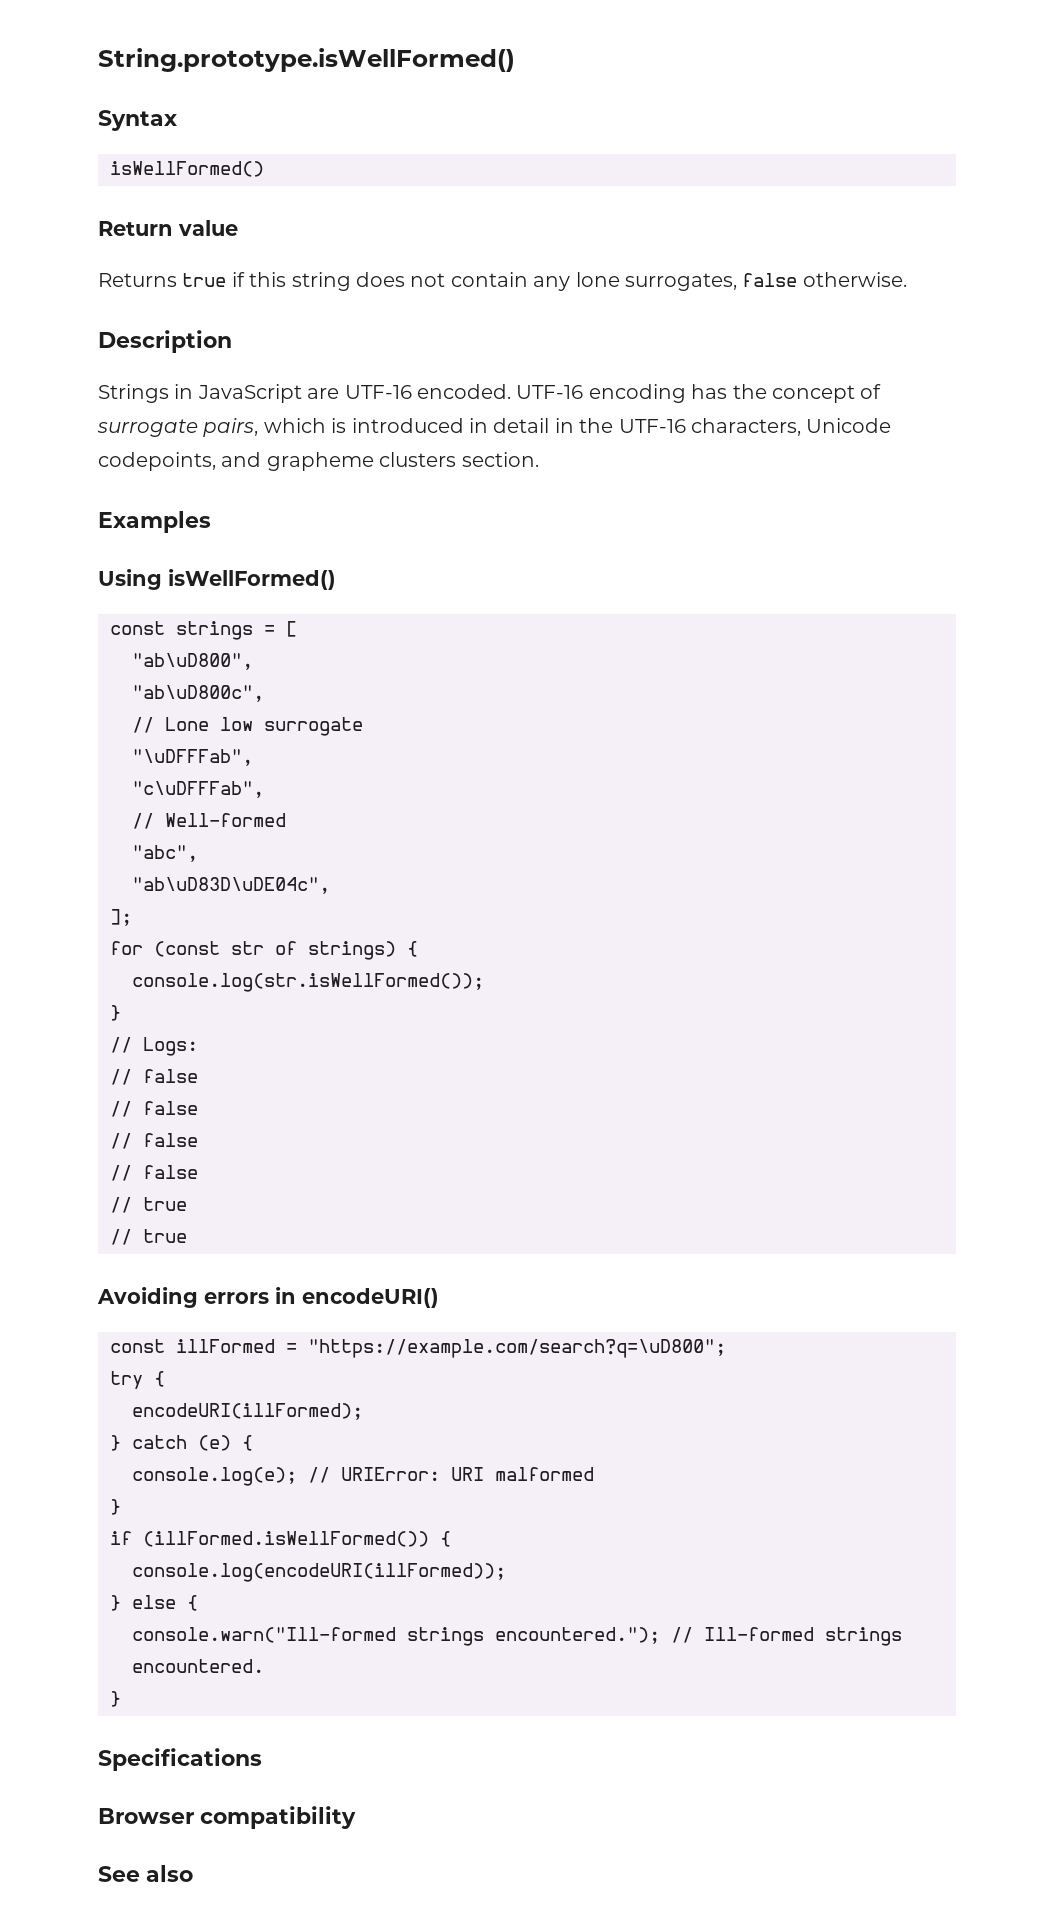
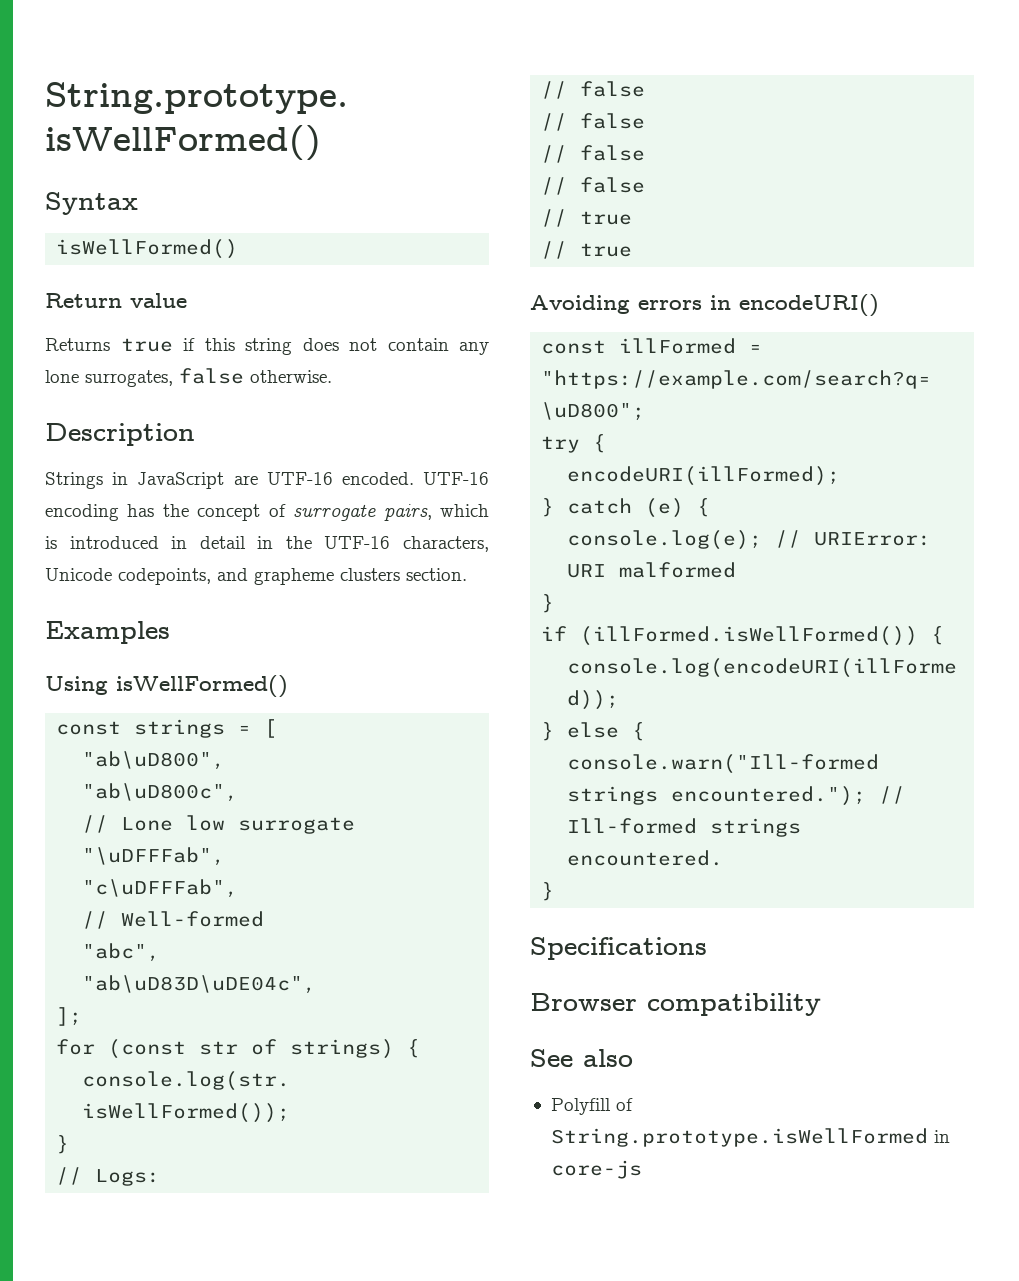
(193, 1873) none -> [550,1098,633,1115] [550,1128,950,1147] [550,1160,642,1179] // Polyfill of String.prototype.isWellFormed in core-js

